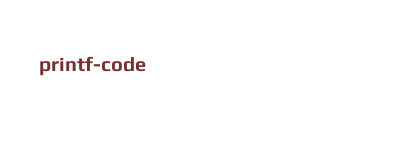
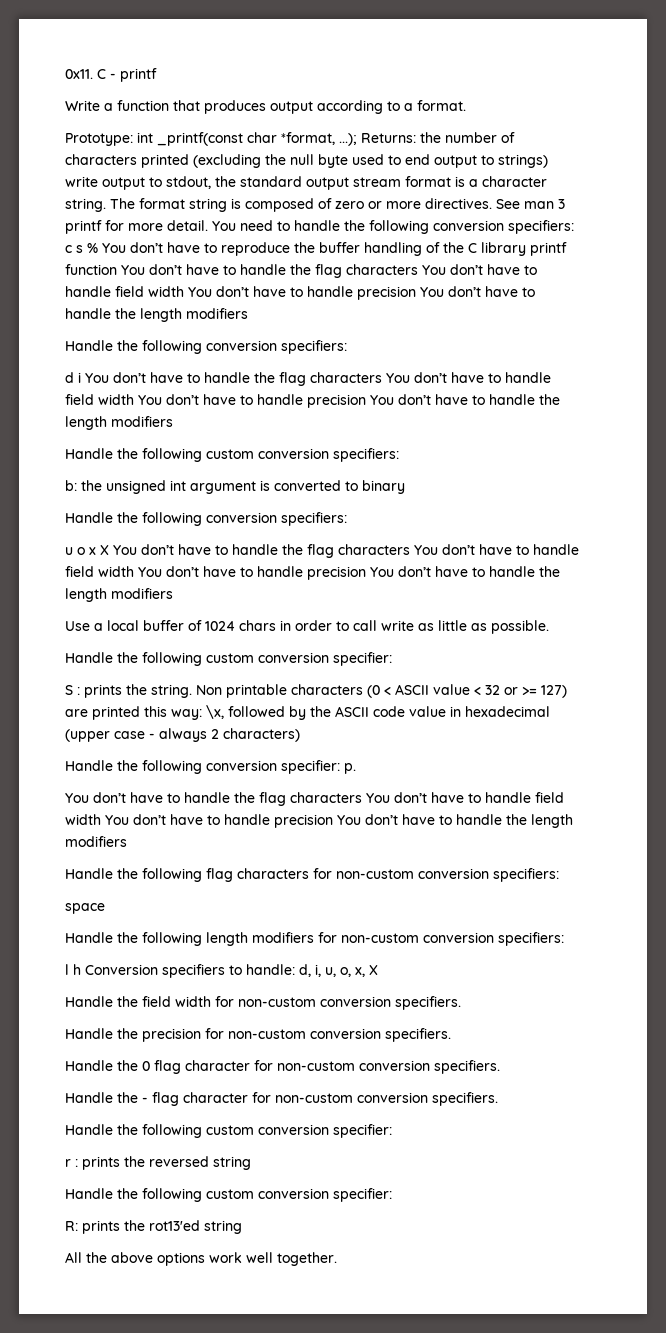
[39,56,146,76] printf-code -> [65,68,157,82] [65,100,466,114] [65,132,515,146] [65,154,548,168] [65,176,547,190] [65,198,565,212] [65,220,574,234] [65,242,567,256] [65,264,537,278] [65,286,535,300] [65,308,248,322] [65,340,347,354] [65,372,551,386] [65,394,560,408] [65,416,173,430] [65,448,399,462] [65,480,405,494] [65,512,347,526] [65,544,579,558] [65,566,560,580] [65,588,173,602] [65,620,549,634] [65,652,392,666] [65,684,567,698] [65,705,550,720] [65,728,300,742] [65,760,356,774] [65,792,564,806] [65,814,573,828] [65,836,127,847] [65,868,559,882] [65,903,105,914] [65,932,564,946] [65,964,378,978] [65,996,461,1010] [65,1028,451,1042] [65,1060,500,1074] [65,1092,498,1106] [65,1124,392,1138] [65,1156,251,1170] [65,1188,392,1202] [65,1220,242,1234] [65,1252,337,1266] 0x11. C - printf // Write a function that produces output according to a format. // Prototype: int _printf(const char *format, ...); Returns: the number of characters printed (excluding the null byte used to end output to strings) write output to stdout, the standard output stream format is a character string. The format string is composed of zero or more directives. See man 3 printf for more detail. You need to handle the following conversion specifiers: c s % You don’t have to reproduce the buffer handling of the C library printf function You don’t have to handle the flag characters You don’t have to handle field width You don’t have to handle precision You don’t have to handle the length modifiers // Handle the following conversion specifiers: // d i You don’t have to handle the flag characters You don’t have to handle field width You don’t have to handle precision You don’t have to handle the length modifiers // Handle the following custom conversion specifiers: // b: the unsigned int argument is converted to binary // Handle the following conversion specifiers: // u o x X You don’t have to handle the flag characters You don’t have to handle field width You don’t have to handle precision You don’t have to handle the length modifiers // Use a local buffer of 1024 chars in order to call write as little as possible. // Handle the following custom conversion specifier: // S : prints the string. Non printable characters (0 < ASCII value < 32 or >= 127) are printed this way: \x, followed by the ASCII code value in hexadecimal (upper case - always 2 characters) // Handle the following conversion specifier: p. // You don’t have to handle the flag characters You don’t have to handle field width You don’t have to handle precision You don’t have to handle the length modifiers // Handle the following flag characters for non-custom conversion specifiers: // space // Handle the following length modifiers for non-custom conversion specifiers: // l h Conversion specifiers to handle: d, i, u, o, x, X // Handle the field width for non-custom conversion specifiers. // Handle the precision for non-custom conversion specifiers. // Handle the 0 flag character for non-custom conversion specifiers. // Handle the - flag character for non-custom conversion specifiers. // Handle the following custom conversion specifier: // r : prints the reversed string // Handle the following custom conversion specifier: // R: prints the rot13'ed string // All the above options work well together.

